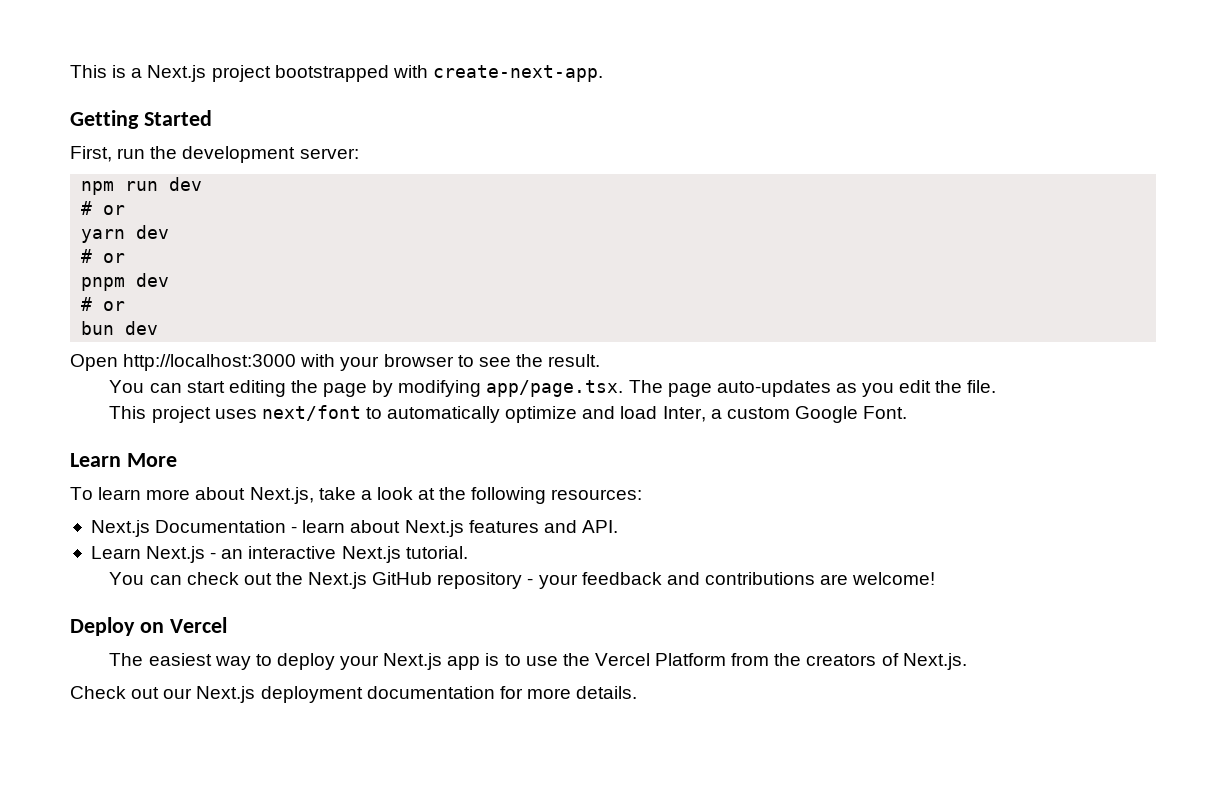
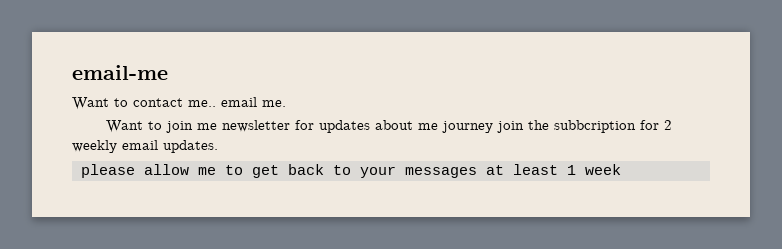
[70,65,603,82] [70,110,212,129] [70,146,359,163] [81,177,203,195] [81,201,126,215] [81,225,170,243] [81,249,126,263] [81,273,170,291] [81,297,126,311] [81,321,159,335] [70,354,601,371] [109,380,997,397] [109,405,908,423] [70,453,177,467] [70,487,643,504] [90,520,618,537] [90,546,468,563] [109,572,936,589] [70,617,227,636] [109,653,967,670] [70,686,638,703] This is a Next.js project bootstrapped with create-next-app. // Getting Started // First, run the development server: // npm run dev // # or // yarn dev // # or // pnpm dev // # or // bun dev // Open http://localhost:3000 with your browser to see the result. // You can start editing the page by modifying app/page.tsx. The page auto-updates as you edit the file. // This project uses next/font to automatically optimize and load Inter, a custom Google Font. // Learn More // To learn more about Next.js, take a look at the following resources: // Next.js Documentation - learn about Next.js features and API. // Learn Next.js - an interactive Next.js tutorial. // You can check out the Next.js GitHub repository - your feedback and contributions are welcome! // Deploy on Vercel // The easiest way to deploy your Next.js app is to use the Vercel Platform from the creators of Next.js. // Check out our Next.js deployment documentation for more details. -> [72,65,168,80] [72,97,286,110] [105,120,672,133] [72,140,218,153] [80,164,621,178] email-me // Want to contact me.. email me. // Want to join me newsletter for updates about me journey join the subbcription for 2 weekly email updates. // please allow me to get back to your messages at least 1 week

